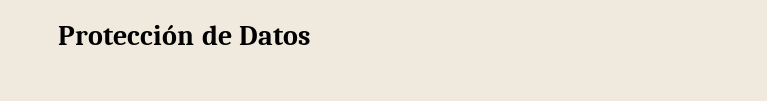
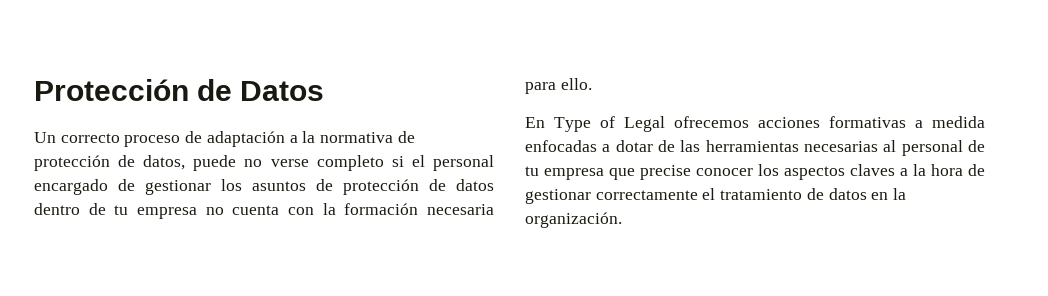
(311, 35) none -> [34,131,415,147] [34,155,494,171] [34,179,494,195] [34,203,495,219] [525,78,592,94] [525,116,985,132] [525,140,985,156] [525,164,985,180] [525,188,907,204] [525,212,622,228] // Un correcto proceso de adaptación a la normativa de protección de datos, puede no verse completo si el personal encargado de gestionar los asuntos de protección de datos dentro de tu empresa no cuenta con la formación necesaria para ello. // En Type of Legal ofrecemos acciones formativas a medida enfocadas a dotar de las herramientas necesarias al personal de tu empresa que precise conocer los aspectos claves a la hora de gestionar correctamente el tratamiento de datos en la organización.

